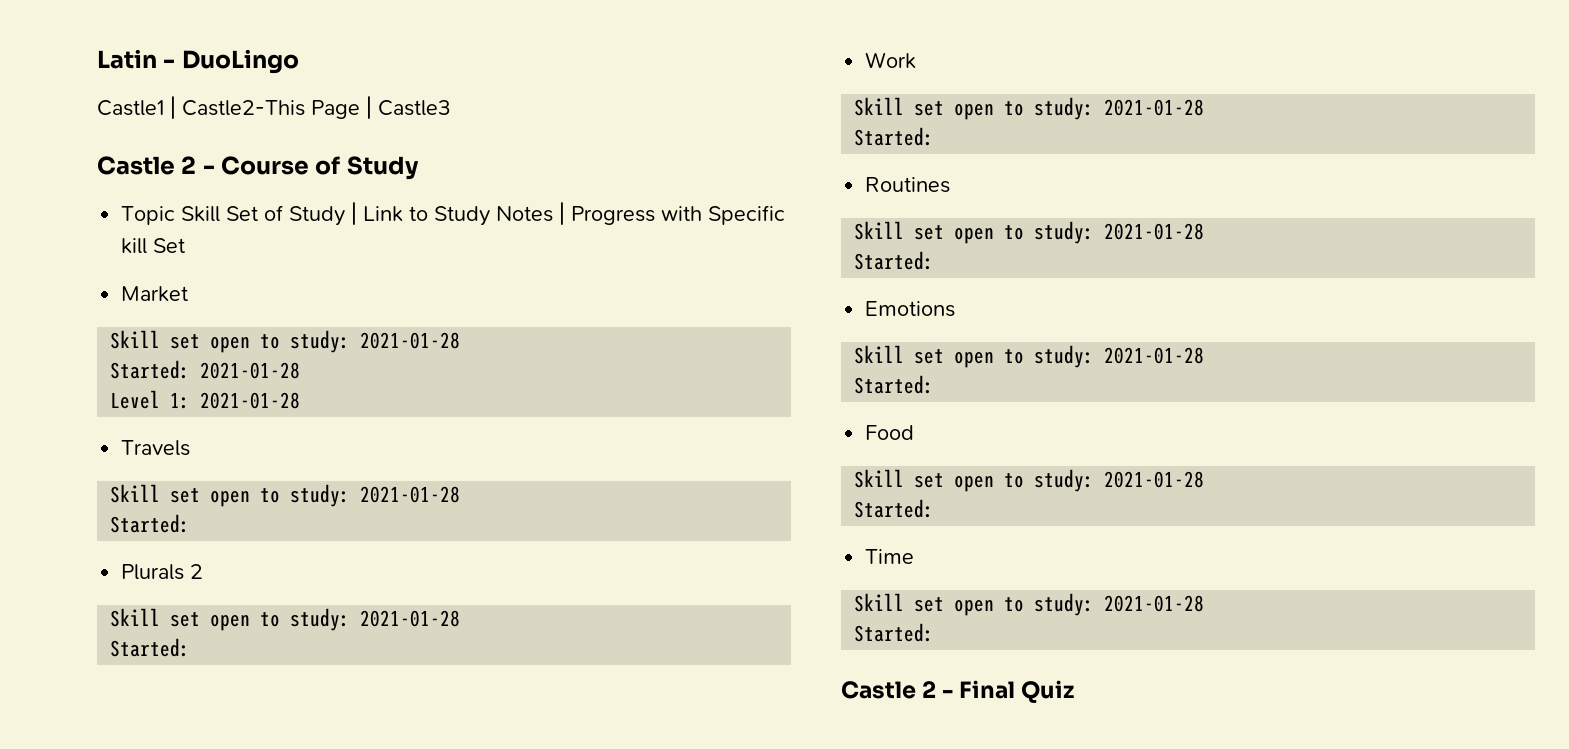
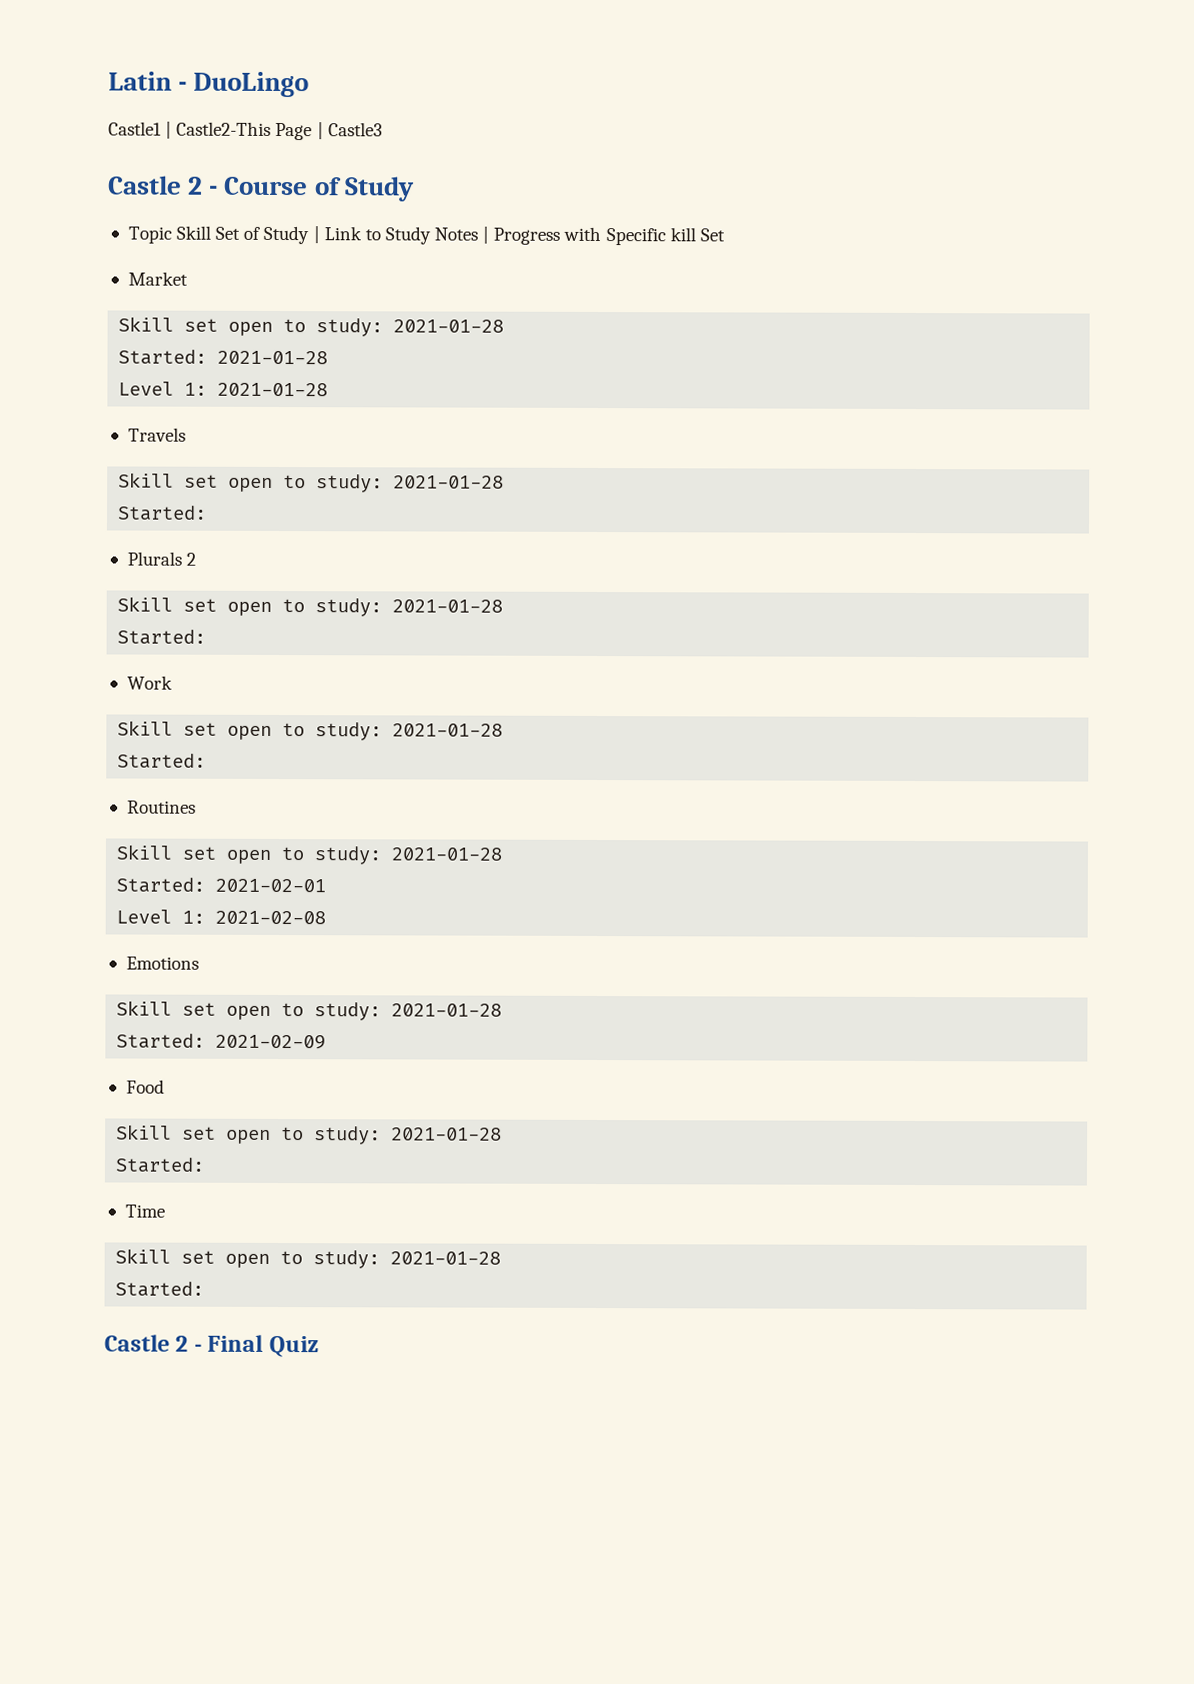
(935, 260) none -> [215,878,327,893] [116,909,327,925] 2021-02-01 // Level 1: 2021-02-08
(935, 384) none -> [215,1034,327,1050] 2021-02-09

